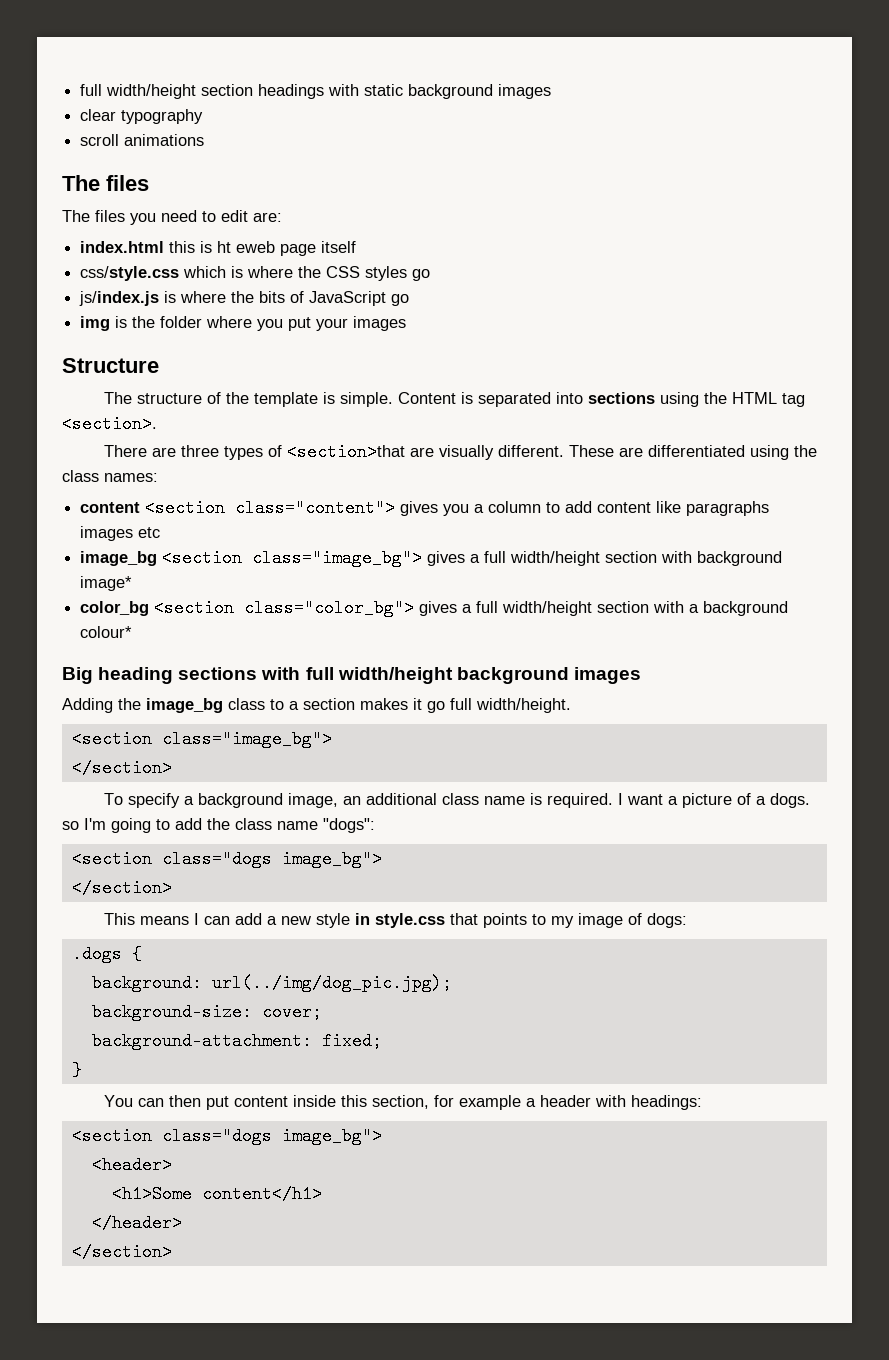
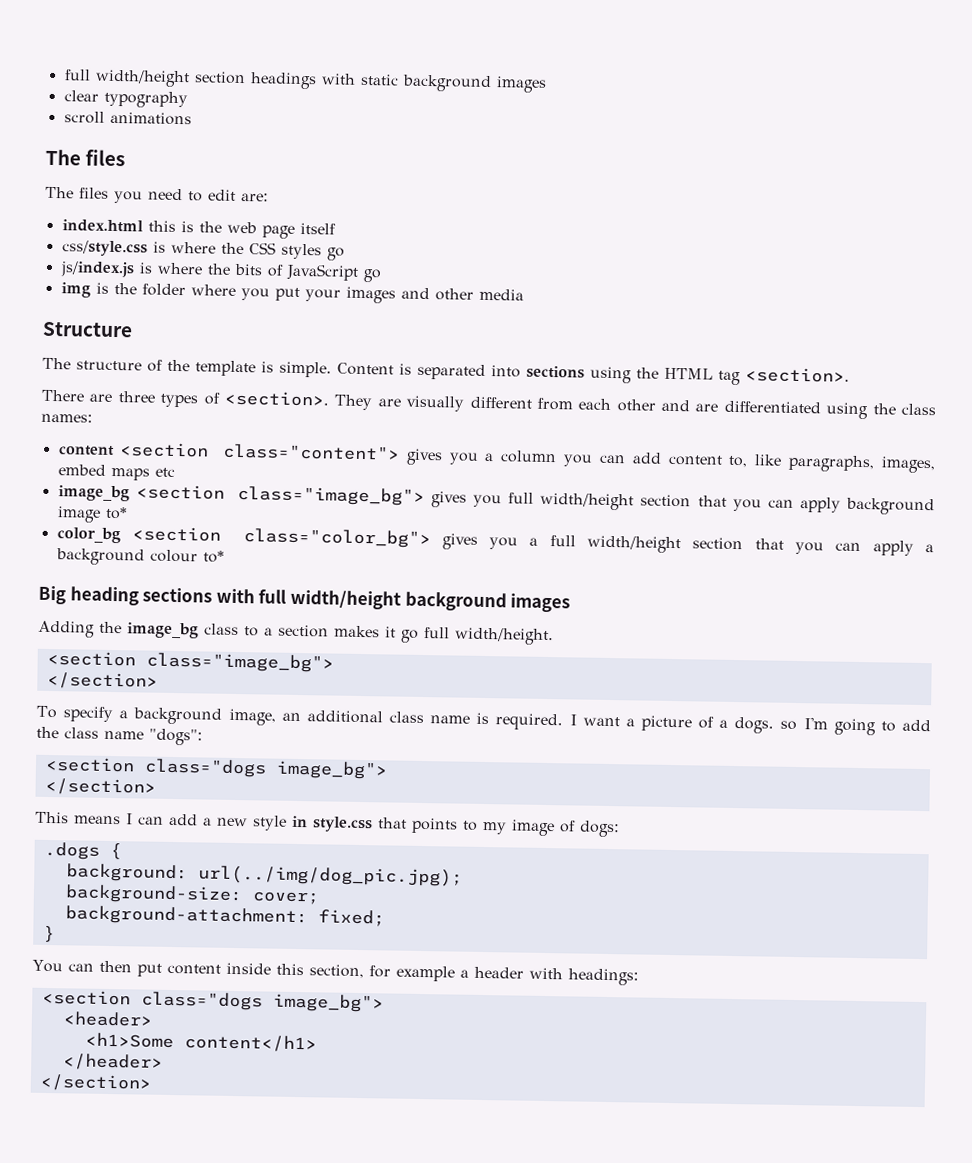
[217,241,276,253] ht eweb -> [198,221,257,234] the web
[183,266,227,278] which -> (148, 248) none
(407, 323) none -> [400,287,524,301] and other media
[286,443,614,461] <section>that are visually different. These -> [223,390,691,412] <section>. They are visually different from each other and
[546,501,770,516] [80,526,134,541] to add content like paragraphs images -> [563,452,937,474] [57,464,150,481] you can add content to, like paragraphs, images, embed maps
[470,551,783,566] [80,576,133,591] a full width/height section with background image* -> [473,492,935,516] [56,506,127,523] you full width/height section that you can apply background image to*
[462,601,789,616] [80,626,133,638] a full width/height section with a background colour* -> [489,535,934,556] [55,548,224,566] you a full width/height section that you can apply a background colour to*

